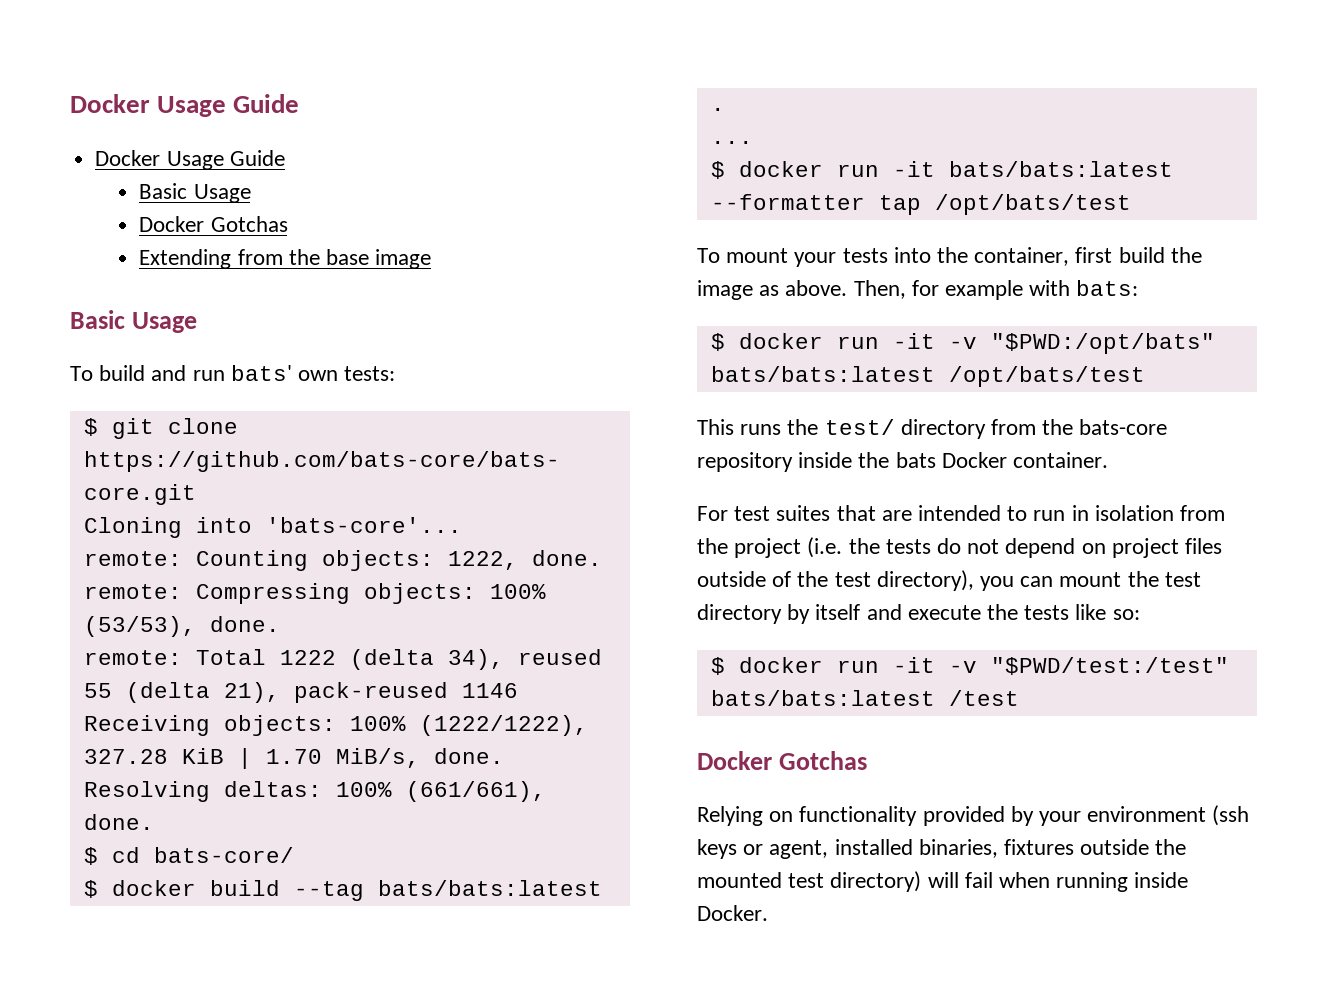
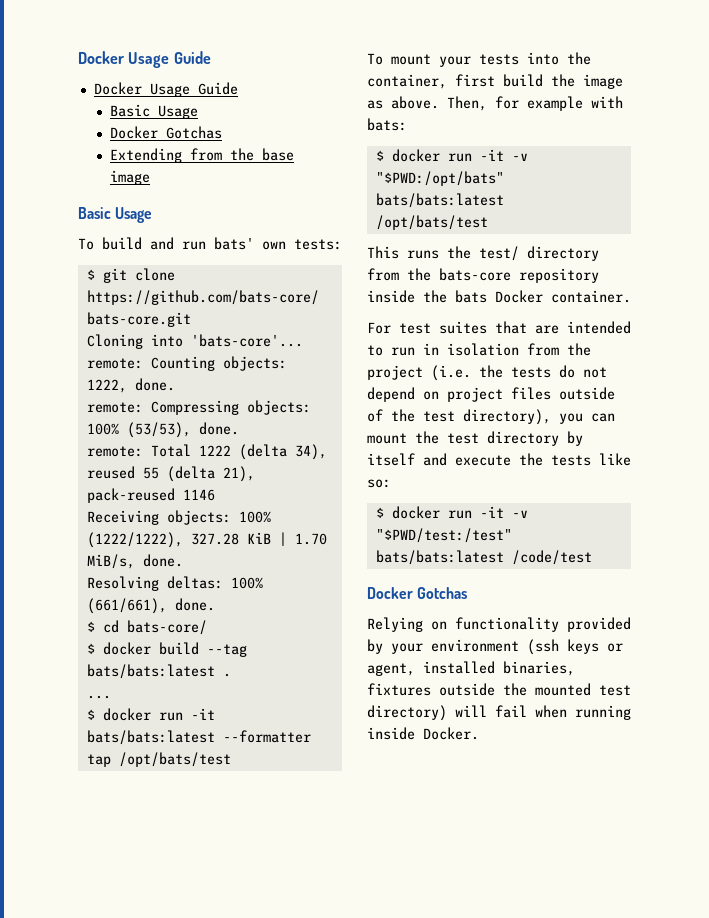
[948,690,1019,706] /test -> [511,550,592,565] /code/test

